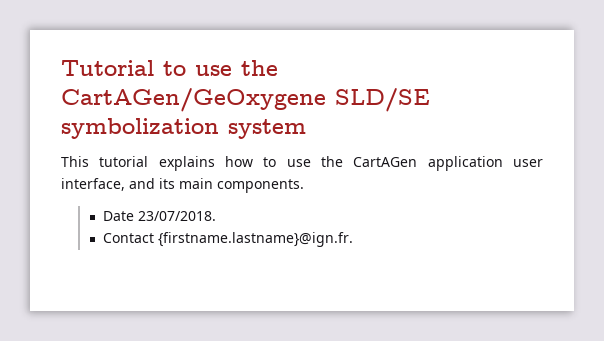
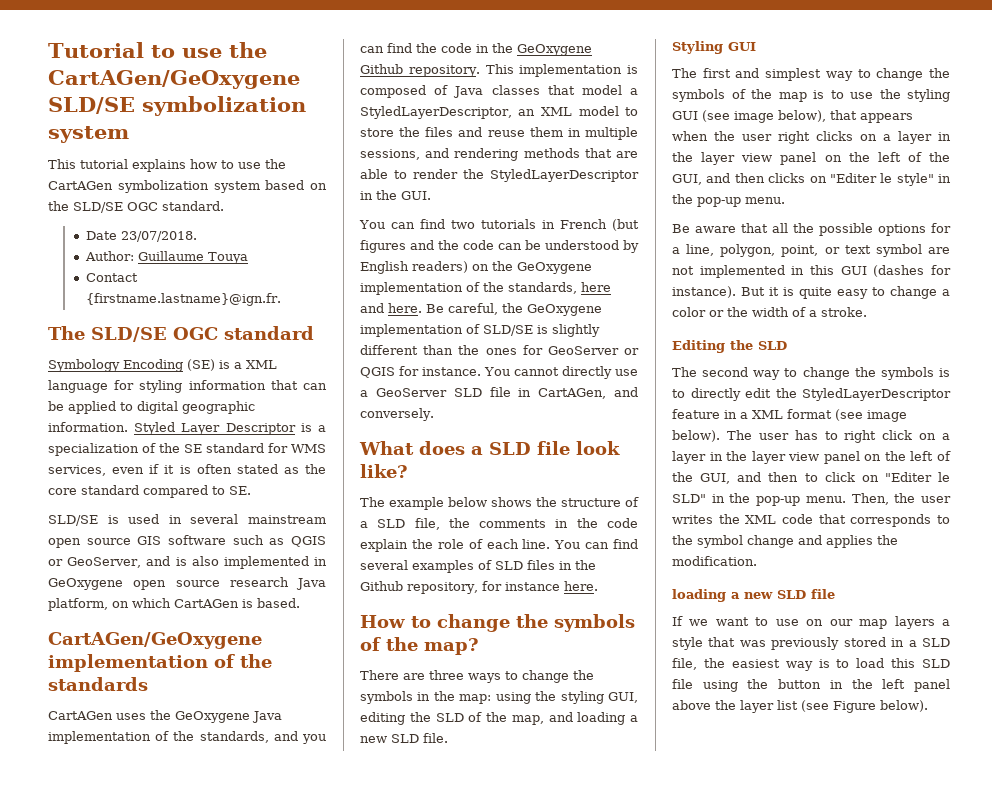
[427,156,543,171] [61,178,304,193] application user interface, and its main components. -> [117,180,327,193] [48,201,224,213] symbolization system based on the SLD/SE OGC standard.
(216, 216) none -> [85,251,249,264] // Author: Guillaume Touya
(353, 239) none -> [48,326,314,342] [48,359,277,372] [48,380,327,393] [48,401,255,414] [48,422,326,435] [48,443,326,456] [48,464,326,476] [48,485,251,498] [48,514,326,526] [48,535,326,548] [48,556,327,569] [48,577,326,590] [48,598,300,611] [48,632,262,649] [48,654,272,672] [48,677,148,691] [48,710,282,723] [48,731,326,744] [360,43,592,56] [360,64,638,77] [360,85,638,98] [360,106,638,119] [360,127,638,140] [360,148,638,161] [360,169,639,182] [360,190,431,200] [359,219,639,231] [360,240,639,253] [360,261,592,274] [360,282,611,295] [360,303,602,316] [360,324,600,337] [360,345,639,355] [360,366,638,379] [360,387,638,399] [360,408,434,421] [359,441,620,455] [360,464,408,478] [360,497,639,510] [360,518,638,530] [360,539,638,552] [360,560,596,573] [360,581,598,594] [360,614,635,632] [360,637,479,655] [360,670,594,683] [360,691,638,704] [360,712,638,725] [360,733,448,743] [672,41,756,54] [672,68,950,81] [672,89,950,102] [672,110,913,123] [672,131,951,144] [672,152,950,165] [672,173,951,186] [672,194,785,207] [672,223,951,236] [672,244,950,257] [672,265,951,278] [672,286,950,299] [672,307,867,317] [672,340,787,353] [672,367,950,380] [672,388,951,401] [672,409,907,422] [672,430,950,443] [672,451,951,464] [672,472,950,484] [672,493,951,506] [672,514,950,527] [672,535,898,548] [672,556,757,566] [672,589,835,602] [672,616,950,629] [672,637,950,650] [672,658,950,671] [672,679,950,692] [672,700,928,713] // The SLD/SE OGC standard // Symbology Encoding (SE) is a XML language for styling information that can be applied to digital geographic information. Styled Layer Descriptor is a specialization of the SE standard for WMS services, even if it is often stated as the core standard compared to SE. // SLD/SE is used in several mainstream open source GIS software such as QGIS or GeoServer, and is also implemented in GeOxygene open source research Java platform, on which CartAGen is based. // CartAGen/GeOxygene implementation of the standards // CartAGen uses the GeOxygene Java implementation of the standards, and you can find the code in the GeOxygene Github repository. This implementation is composed of Java classes that model a StyledLayerDescriptor, an XML model to store the files and reuse them in multiple sessions, and rendering methods that are able to render the StyledLayerDescriptor in the GUI. // You can find two tutorials in French (but figures and the code can be understood by English readers) on the GeOxygene implementation of the standards, here and here. Be careful, the GeOxygene implementation of SLD/SE is slightly different than the ones for GeoServer or QGIS for instance. You cannot directly use a GeoServer SLD file in CartAGen, and conversely. // What does a SLD file look like? // The example below shows the structure of a SLD file, the comments in the code explain the role of each line. You can find several examples of SLD files in the Github repository, for instance here. // How to change the symbols of the map? // There are three ways to change the symbols in the map: using the styling GUI, editing the SLD of the map, and loading a new SLD file. // Styling GUI // The first and simplest way to change the symbols of the map is to use the styling GUI (see image below), that appears when the user right clicks on a layer in the layer view panel on the left of the GUI, and then clicks on "Editer le style" in the pop-up menu. // Be aware that all the possible options for a line, polygon, point, or text symbol are not implemented in this GUI (dashes for instance). But it is quite easy to change a color or the width of a stroke. // Editing the SLD // The second way to change the symbols is to directly edit the StyledLayerDescriptor feature in a XML format (see image below). The user has to right click on a layer in the layer view panel on the left of the GUI, and then to click on "Editer le SLD" in the pop-up menu. Then, the user writes the XML code that corresponds to the symbol change and applies the modification. // loading a new SLD file // If we want to use on our map layers a style that was previously stored in a SLD file, the easiest way is to load this SLD file using the button in the left panel above the layer list (see Figure below).

